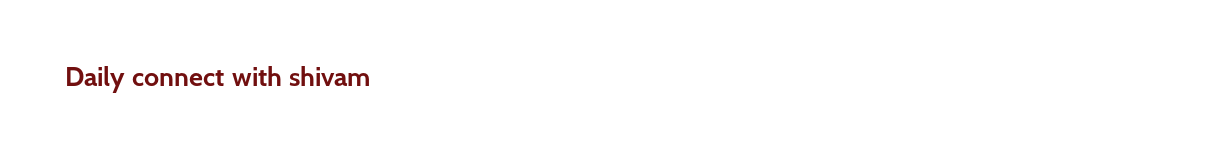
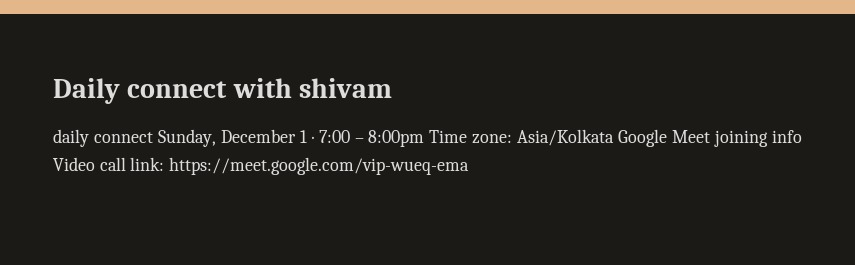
(370, 76) none -> [53,129,802,147] [53,157,470,175] // daily connect Sunday, December 1 · 7:00 – 8:00pm Time zone: Asia/Kolkata Google Meet joining info Video call link: https://meet.google.com/vip-wueq-ema

